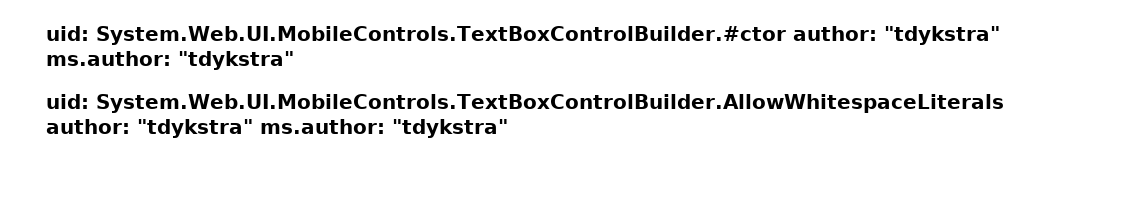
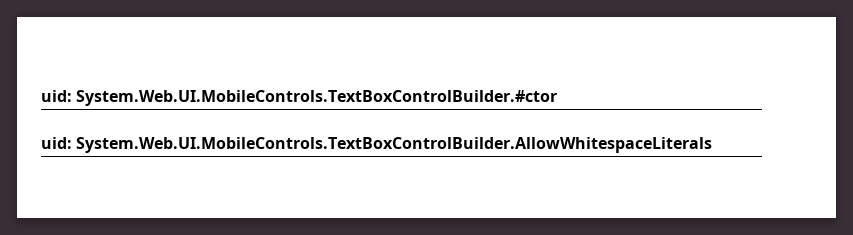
[792,26,1000,45] [46,51,294,70] [46,94,1004,113] [46,119,508,138] author: "tdykstra" ms.author: "tdykstra" // uid: System.Web.UI.MobileControls.TextBoxControlBuilder.AllowWhitespaceLiterals author: "tdykstra" ms.author: "tdykstra" -> [41,137,713,153] // uid: System.Web.UI.MobileControls.TextBoxControlBuilder.AllowWhitespaceLiterals

